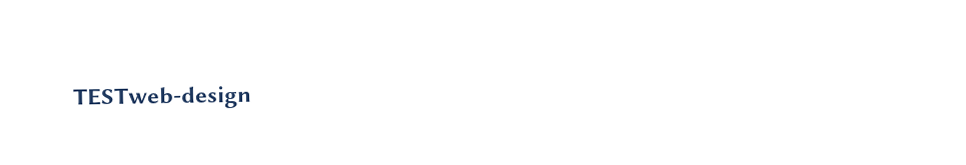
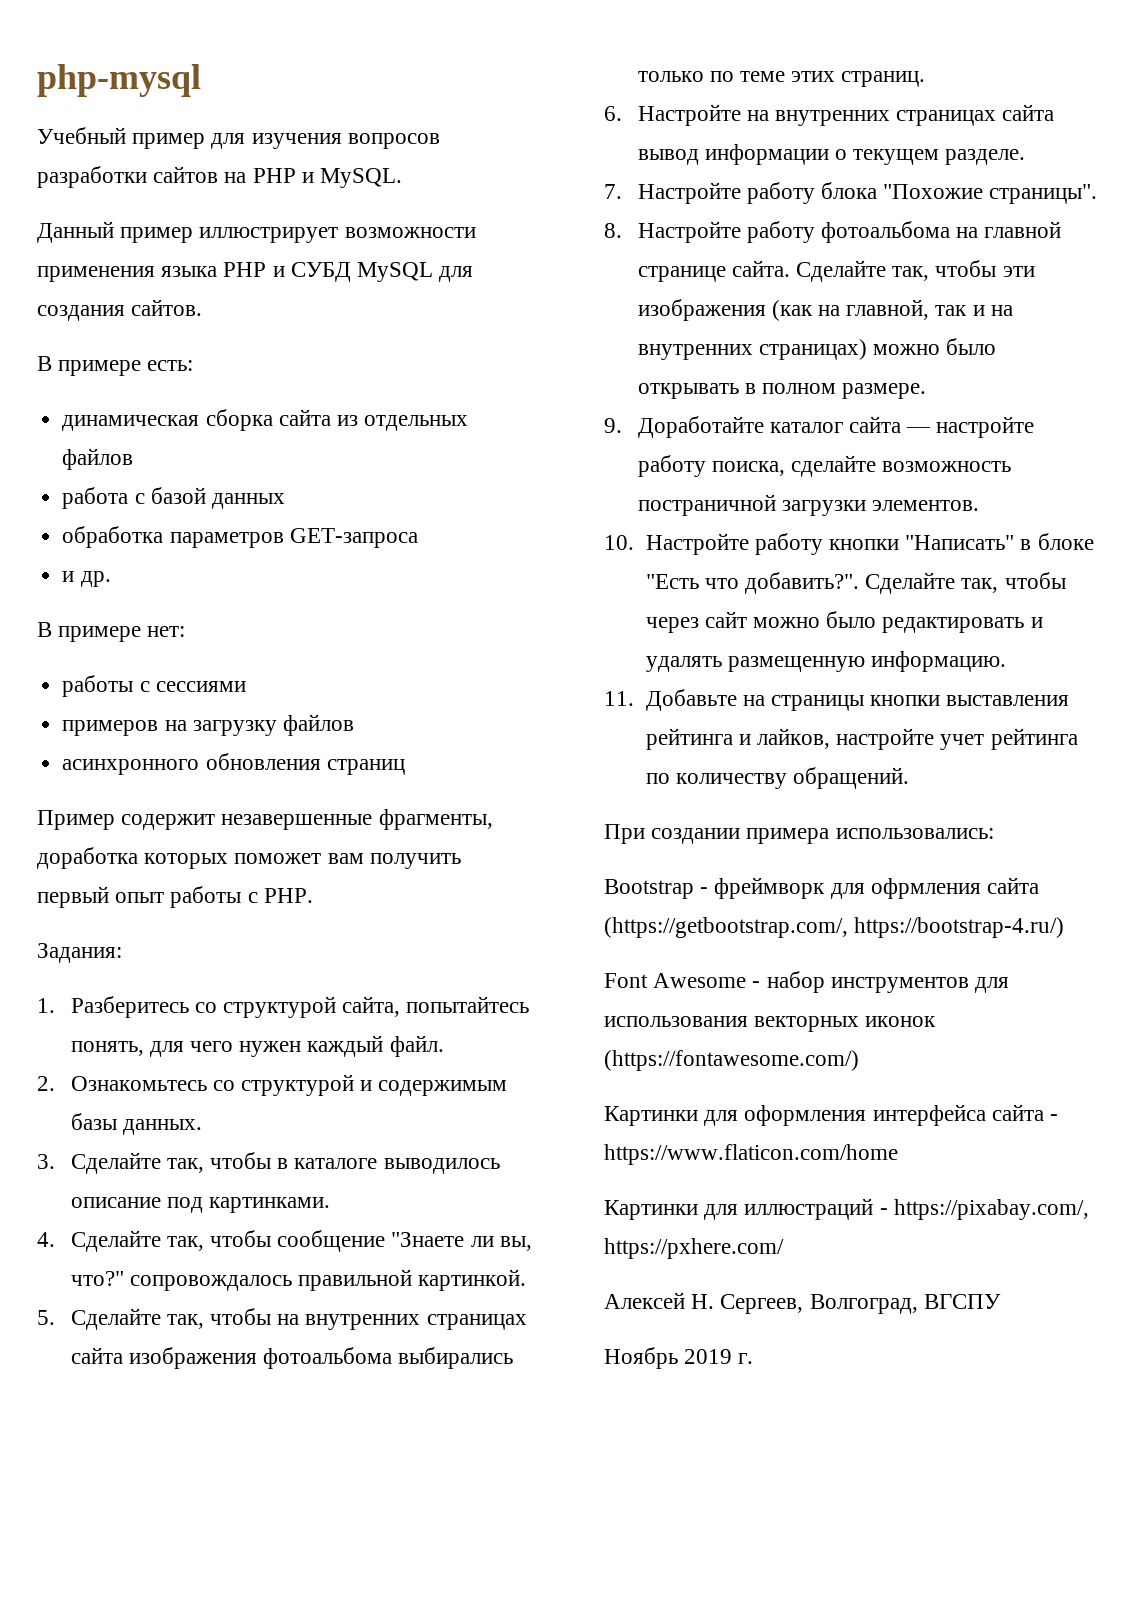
[73,85,252,111] TESTweb-design -> [37,64,201,97] [37,127,440,149] [37,166,403,188] [37,221,476,243] [37,262,474,282] [37,299,203,321] [37,356,194,376] [62,409,469,431] [62,448,134,470] [62,487,285,509] [62,526,418,548] [62,571,111,587] [37,622,186,642] [62,675,246,697] [62,714,354,736] [62,753,405,775] [37,809,493,830] [37,847,461,869] [37,886,313,908] [37,943,122,963] [37,996,530,1018] [70,1035,444,1057] [37,1074,508,1096] [70,1113,202,1135] [37,1152,500,1174] [70,1197,330,1213] [37,1230,532,1252] [70,1269,527,1291] [37,1308,527,1330] [70,1347,514,1369] [637,71,926,87] [604,104,1055,126] [637,144,1026,165] [604,182,1098,204] [604,221,1062,243] [637,260,1035,282] [637,299,1013,321] [637,338,997,360] [637,383,927,399] [604,416,1035,438] [637,455,1012,477] [637,494,979,516] [604,533,1094,555] [645,572,1066,594] [645,611,1043,633] [645,651,1006,672] [604,689,1070,711] [645,728,1078,750] [645,767,909,789] [604,824,994,844] [604,877,1040,899] [604,917,1065,938] [604,971,1010,993] [604,1016,937,1032] [604,1050,859,1071] [604,1104,1059,1126] [604,1144,898,1165] [604,1198,1089,1220] [604,1238,784,1259] [604,1292,1001,1314] [604,1347,754,1369] php-mysql // Учебный пример для изучения вопросов разработки сайтов на PHP и MySQL. // Данный пример иллюстрирует возможности применения языка PHP и СУБД MySQL для создания сайтов. // В примере есть: // динамическая сборка сайта из отдельных файлов // работа с базой данных // обработка параметров GET-запроса // и др. // В примере нет: // работы с сессиями // примеров на загрузку файлов // асинхронного обновления страниц // Пример содержит незавершенные фрагменты, доработка которых поможет вам получить первый опыт работы с PHP. // Задания: // 1. Разберитесь со структурой сайта, попытайтесь понять, для чего нужен каждый файл. // 2. Ознакомьтесь со структурой и содержимым базы данных. // 3. Сделайте так, чтобы в каталоге выводилось описание под картинками. // 4. Сделайте так, чтобы сообщение "Знаете ли вы, что?" сопровождалось правильной картинкой. // 5. Сделайте так, чтобы на внутренних страницах сайта изображения фотоальбома выбирались только по теме этих страниц. // 6. Настройте на внутренних страницах сайта вывод информации о текущем разделе. // 7. Настройте работу блока "Похожие страницы". // 8. Настройте работу фотоальбома на главной странице сайта. Сделайте так, чтобы эти изображения (как на главной, так и на внутренних страницах) можно было открывать в полном размере. // 9. Доработайте каталог сайта — настройте работу поиска, сделайте возможность постраничной загрузки элементов. // 10. Настройте работу кнопки "Написать" в блоке "Есть что добавить?". Сделайте так, чтобы через сайт можно было редактировать и удалять размещенную информацию. // 11. Добавьте на страницы кнопки выставления рейтинга и лайков, настройте учет рейтинга по количеству обращений. // При создании примера использовались: // Bootstrap - фреймворк для офрмления сайта (https://getbootstrap.com/, https://bootstrap-4.ru/) // Font Awesome - набор инструментов для использования векторных иконок (https://fontawesome.com/) // Картинки для оформления интерфейса сайта - https://www.flaticon.com/home // Картинки для иллюстраций - https://pixabay.com/, https://pxhere.com/ // Алексей Н. Сергеев, Волгоград, ВГСПУ // Ноябрь 2019 г.

